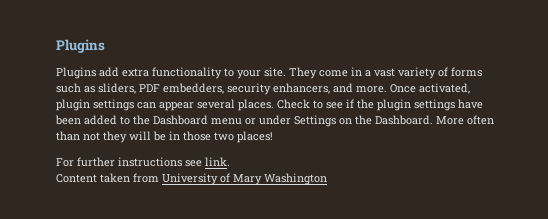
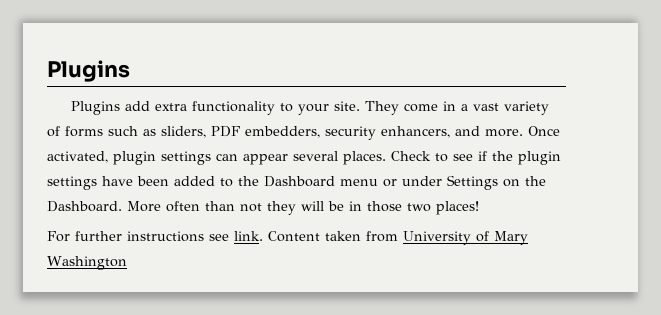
(230, 161) // -> (263, 236) none

